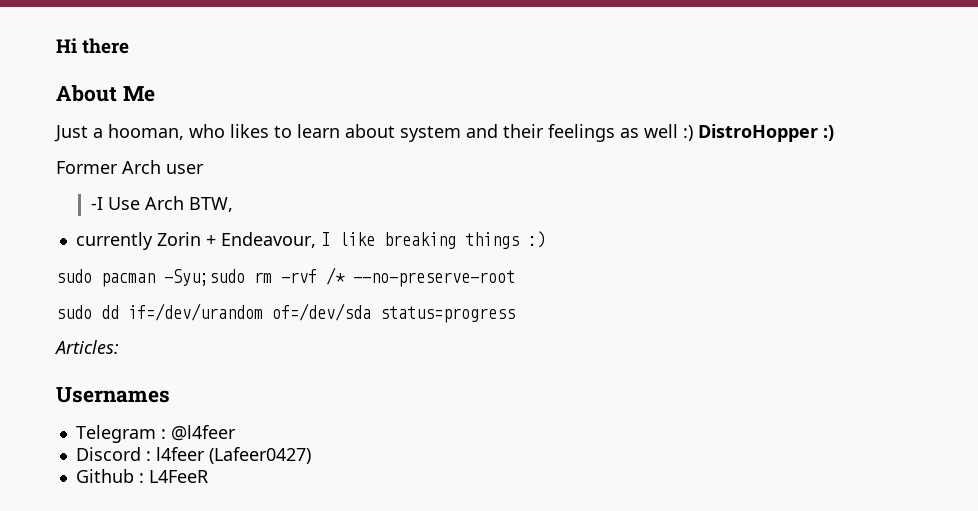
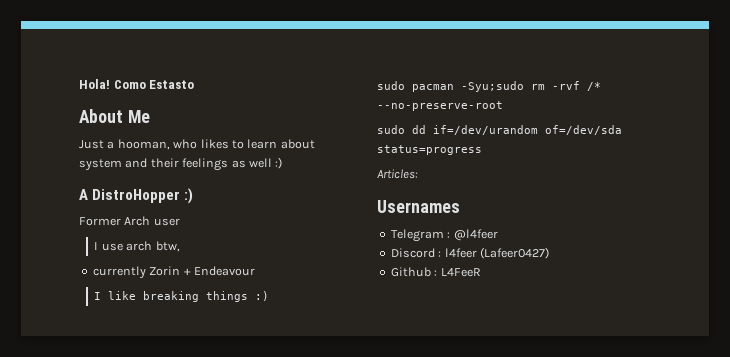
[56,38,130,54] Hi there -> [79,79,195,89] Hola! Como Estasto
(693, 133) none -> [79,189,88,200] // A
[91,196,234,212] -I Use Arch BTW, -> [94,241,180,252] I use arch btw,
[220,232,316,248] Endeavour, -> [193,266,255,276] Endeavour //

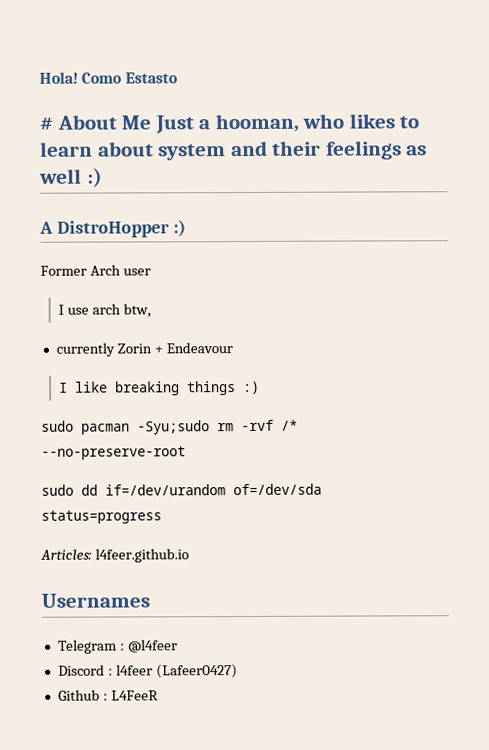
(195, 84) none -> [39,116,54,130] #
(150, 116) // -> (153, 122) none
(418, 174) none -> [94,548,189,563] l4feer.github.io

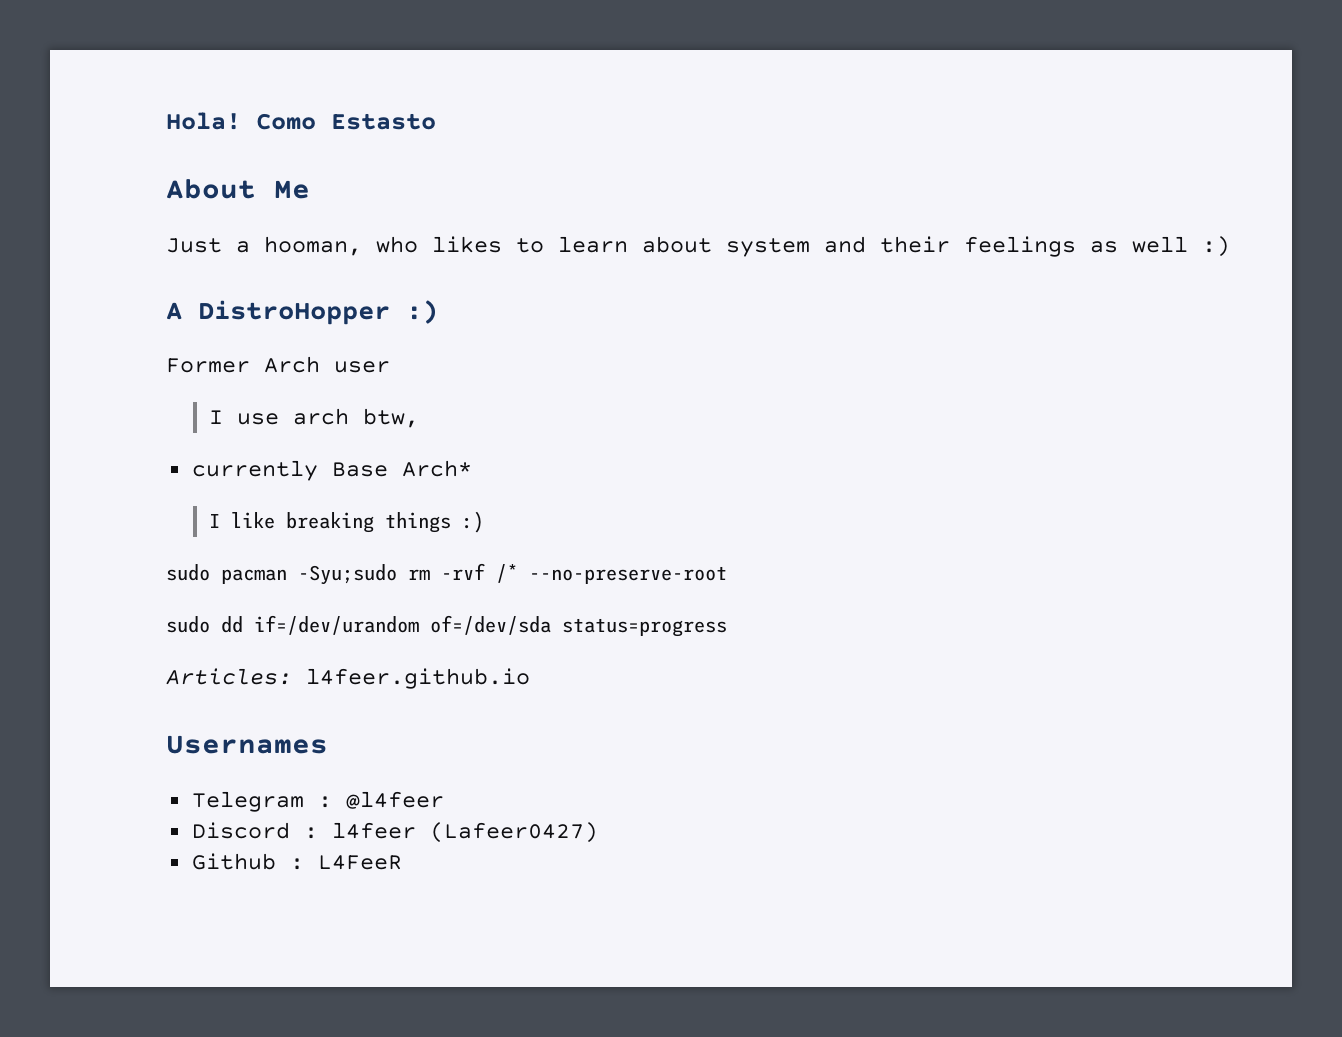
[39,116,54,130] # -> (436, 121) none
(153, 122) none -> (310, 189) //
[116,342,233,354] Zorin + Endeavour -> [331,460,472,477] Base Arch*

